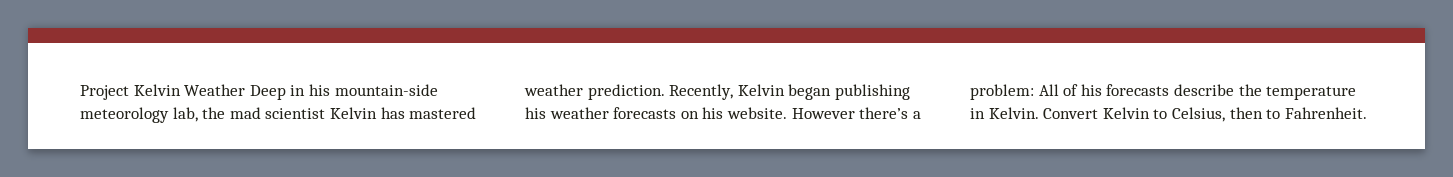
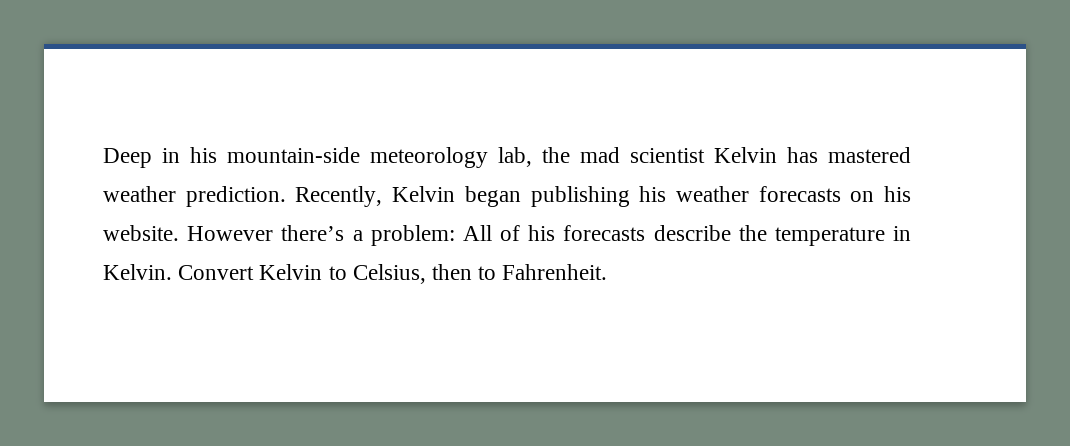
[80,84,246,100] Project Kelvin Weather -> (103, 158) none

